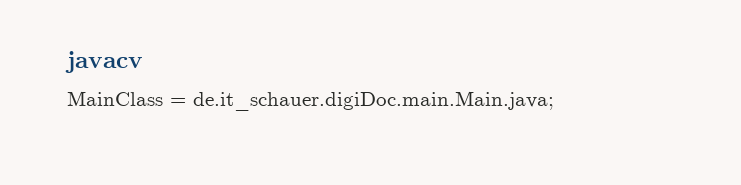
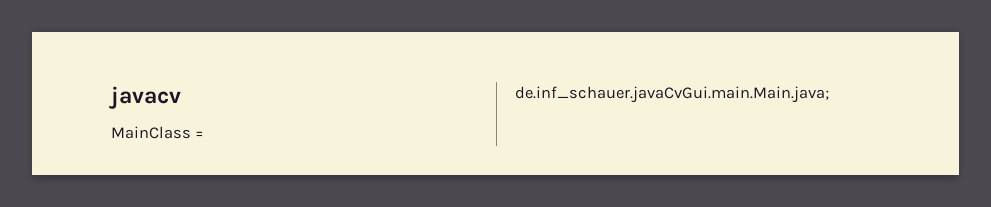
[193,91,554,111] de.it_schauer.digiDoc.main.Main.java; -> [515,86,829,103] de.inf_schauer.javaCvGui.main.Main.java;

